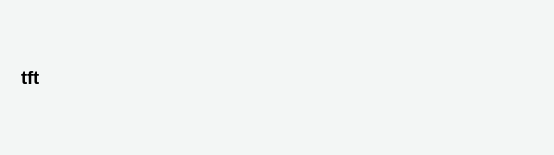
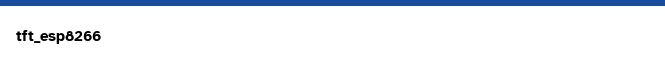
[21,71,39,84] tft -> [16,30,101,44] tft_esp8266

